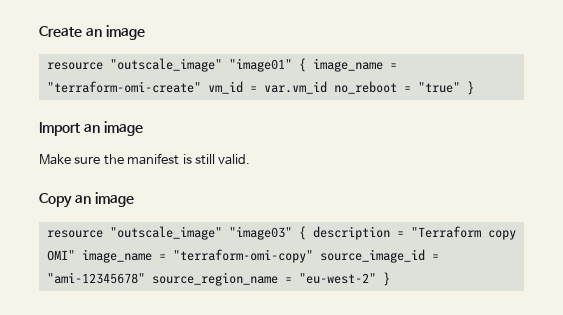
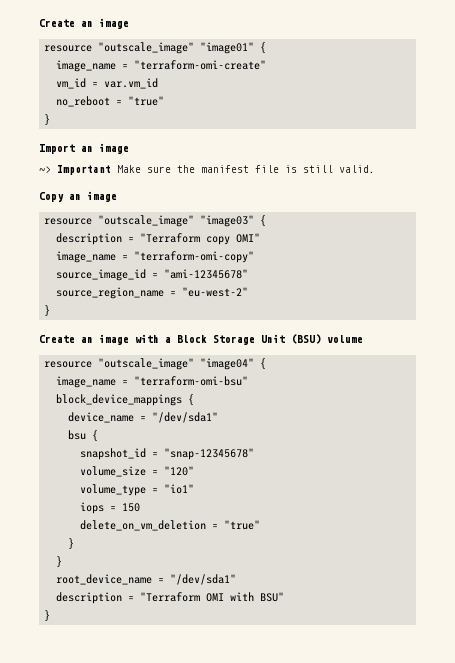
(306, 65) none -> (267, 47) //
(201, 87) none -> (267, 65) //
(327, 87) none -> (159, 83) //
(460, 87) none -> (165, 101) //
(143, 128) none -> [39,165,111,175] ~> Important
(180, 159) none -> [255,165,279,173] file
(306, 233) none -> (267, 220) //
(75, 255) none -> (261, 238) //
(313, 256) none -> (255, 257) //
(145, 278) none -> (249, 274) //
[382,272,390,286] } -> [44,305,51,316] [39,334,363,345] [44,358,267,370] [56,376,249,388] [56,394,195,406] [68,412,219,423] [68,430,99,441] [80,448,255,460] [80,466,195,477] [80,484,195,496] [80,502,141,514] [80,520,261,531] [68,538,75,549] [56,556,63,567] [56,574,237,585] [56,592,285,604] [44,610,51,621] // } // Create an image with a Block Storage Unit (BSU) volume // resource "outscale_image" "image04" { // image_name = "terraform-omi-bsu" // block_device_mappings { // device_name = "/dev/sda1" // bsu { // snapshot_id = "snap-12345678" // volume_size = "120" // volume_type = "io1" // iops = 150 // delete_on_vm_deletion = "true" // } // } // root_device_name = "/dev/sda1" // description = "Terraform OMI with BSU" // }

